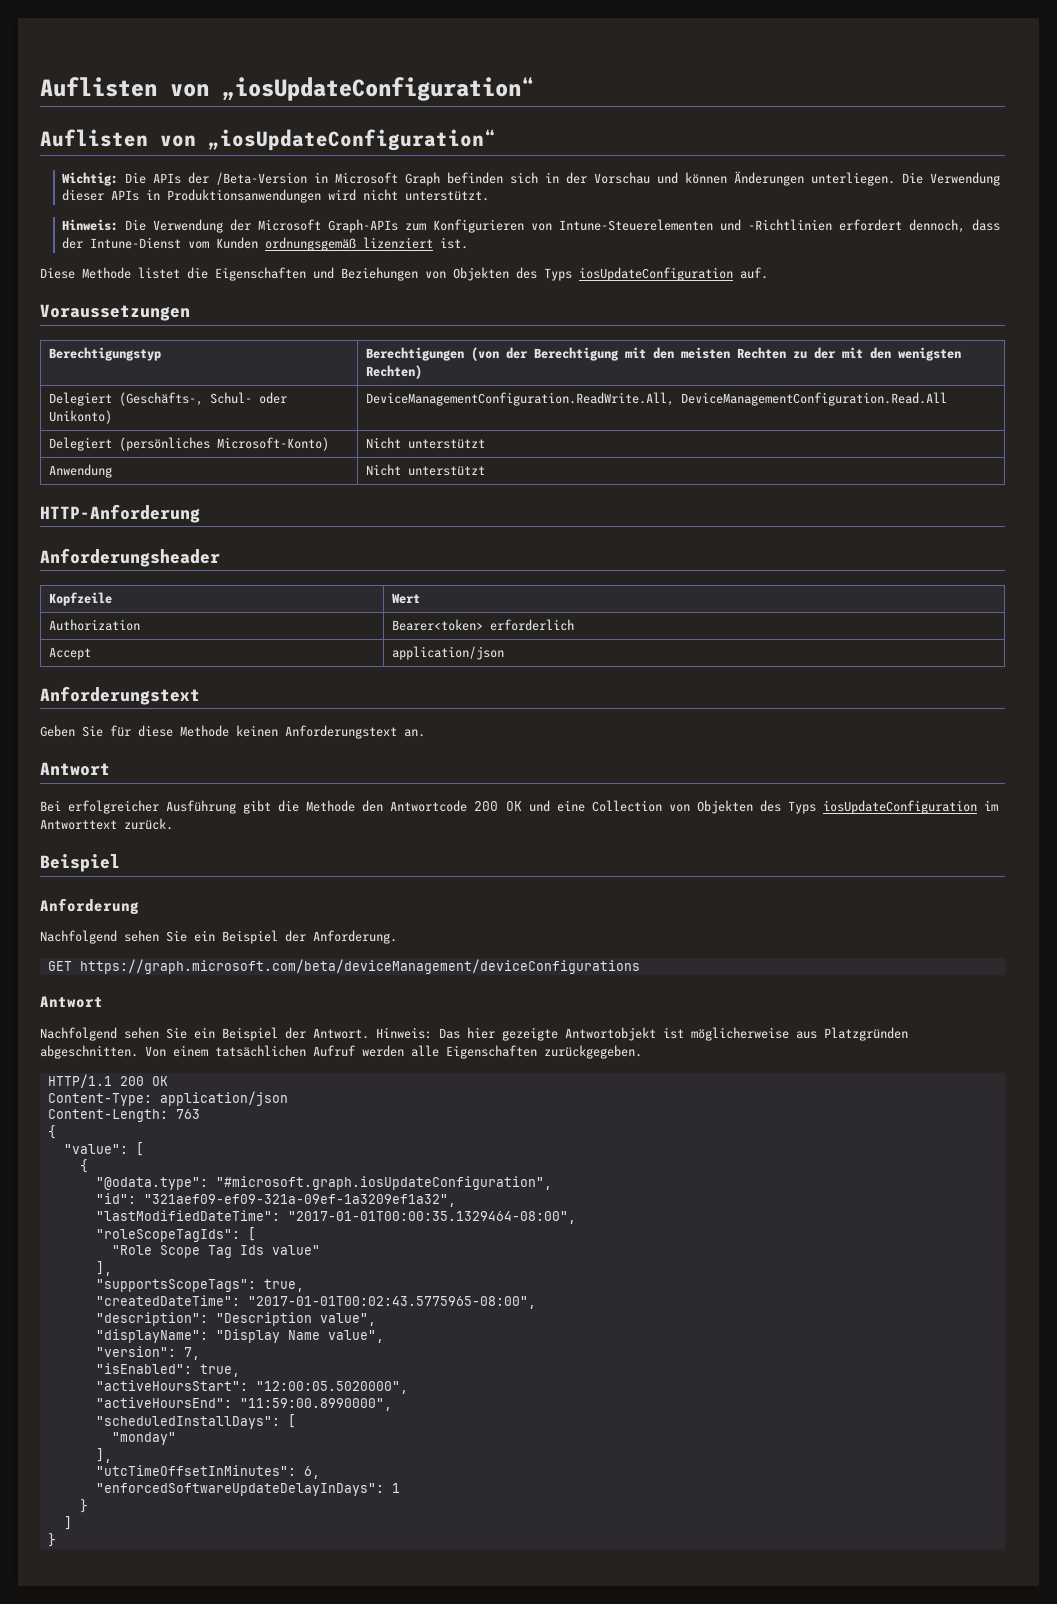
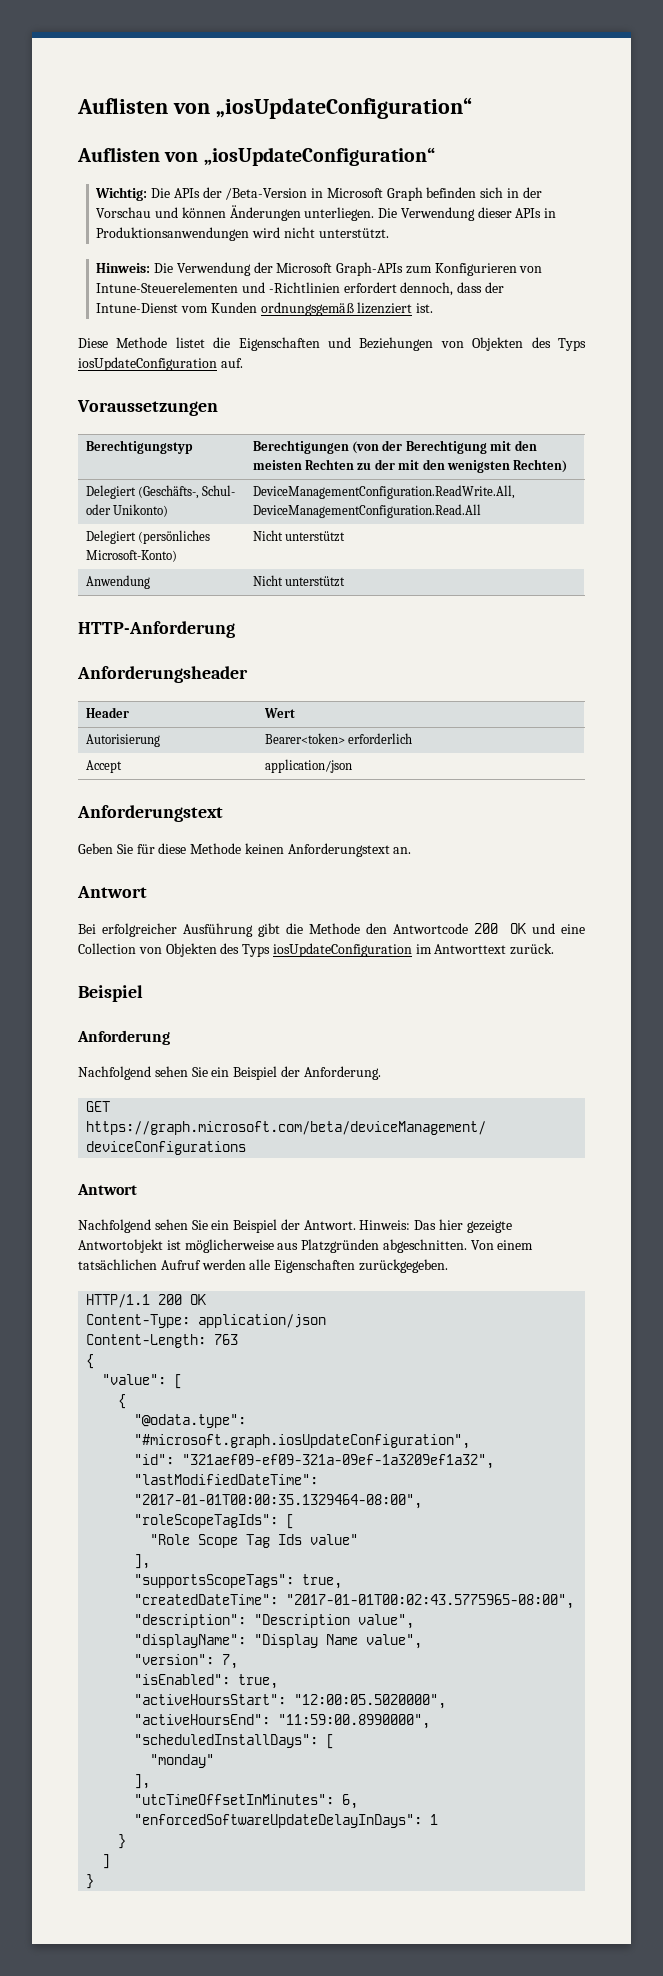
[48,592,112,606] Kopfzeile -> [85,707,129,718] Header
[48,619,140,631] Authorization -> [85,734,160,747] Autorisierung

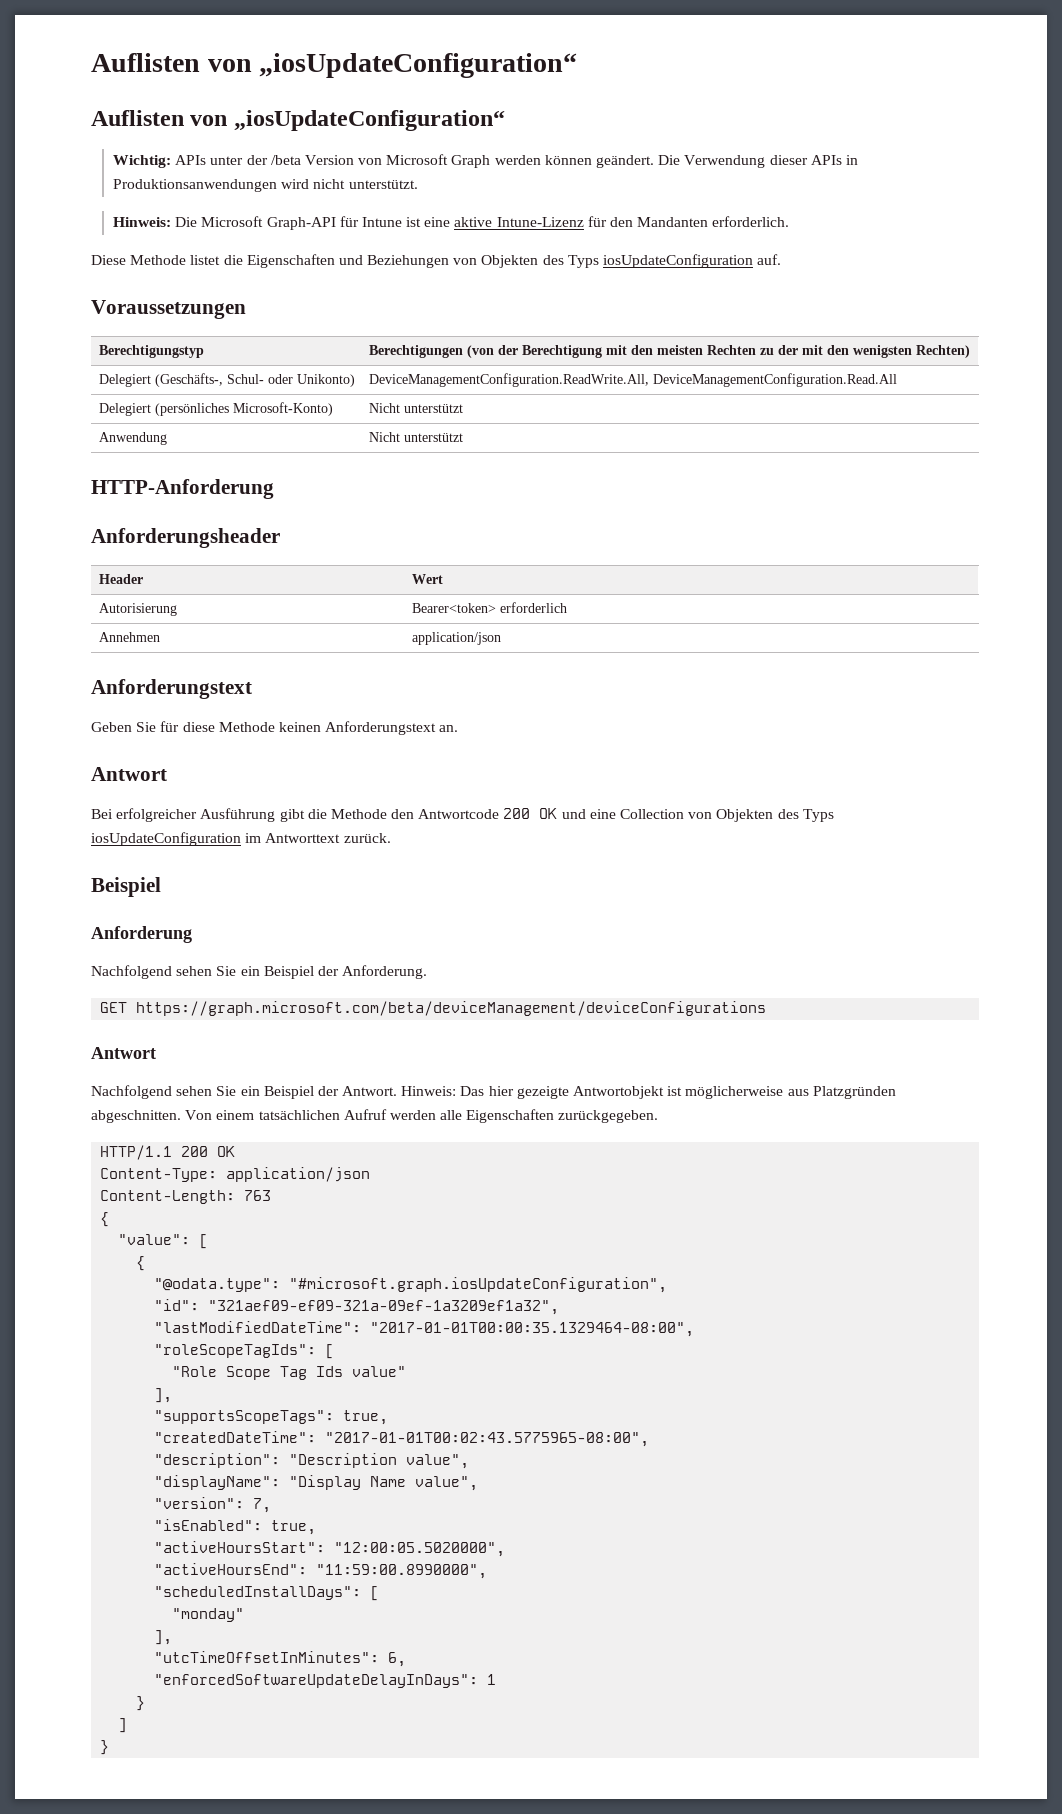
[150,187,542,201] [96,205,375,221] Die APIs der /Beta-Version in Microsoft Graph befinden sich in der Vorschau und können Änderungen unterliegen. -> [175,154,654,168] APIs unter der /beta Version von Microsoft Graph werden können geändert.
[176,262,543,276] [96,282,504,296] [96,302,434,316] Verwendung der Microsoft Graph-APIs zum Konfigurieren von Intune-Steuerelementen und -Richtlinien erfordert dennoch, dass der Intune-Dienst vom Kunden ordnungsgemäß lizenziert ist. -> [201,216,790,230] Microsoft Graph-API für Intune ist eine aktive Intune-Lizenz für den Mandanten erforderlich.
[85,760,122,773] Accept -> [98,632,160,642] Annehmen

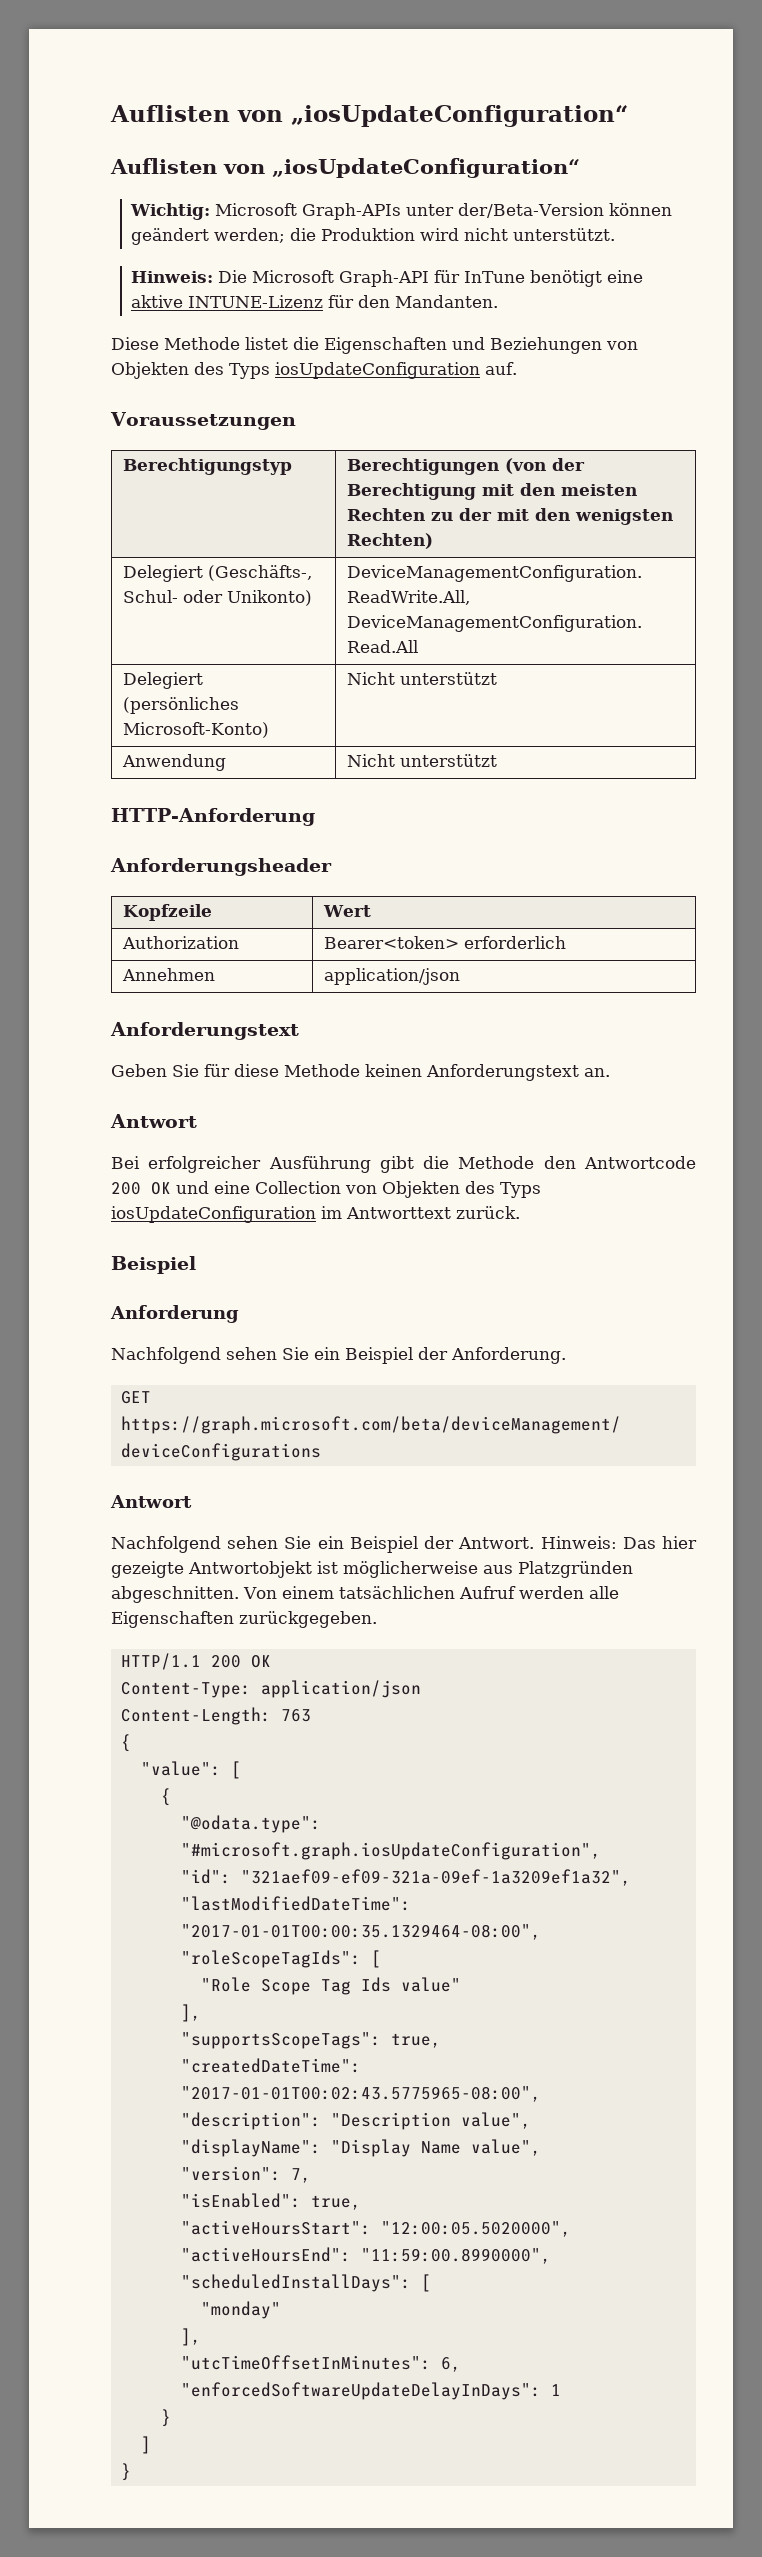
[175,154,858,168] [112,179,277,192] APIs unter der /beta Version von Microsoft Graph werden können geändert. Die Verwendung dieser APIs in Produktionsanwendungen -> [215,203,673,220] [131,228,416,245] Microsoft Graph-APIs unter der/Beta-Version können geändert werden; die Produktion
[361,217,422,227] Intune ist -> [464,270,603,287] InTune benötigt
[496,217,584,227] Intune-Lizenz -> [188,295,324,308] INTUNE-Lizenz
[637,216,790,227] Mandanten erforderlich. -> [395,295,499,308] Mandanten.
[98,574,143,584] Header -> [123,904,213,921] Kopfzeile
[98,603,177,616] Autorisierung -> [122,936,240,949] Authorization

